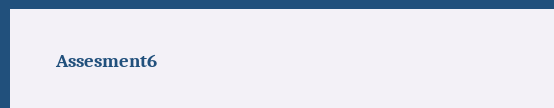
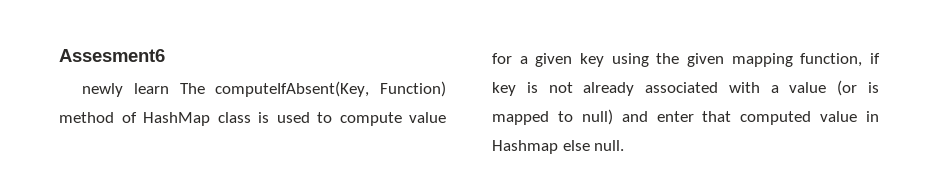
(157, 60) none -> [82,81,446,97] [59,112,446,126] [492,53,880,67] [492,80,879,96] [492,109,879,125] [492,140,625,154] // newly learn The computeIfAbsent(Key, Function) method of HashMap class is used to compute value for a given key using the given mapping function, if key is not already associated with a value (or is mapped to null) and enter that computed value in Hashmap else null.

